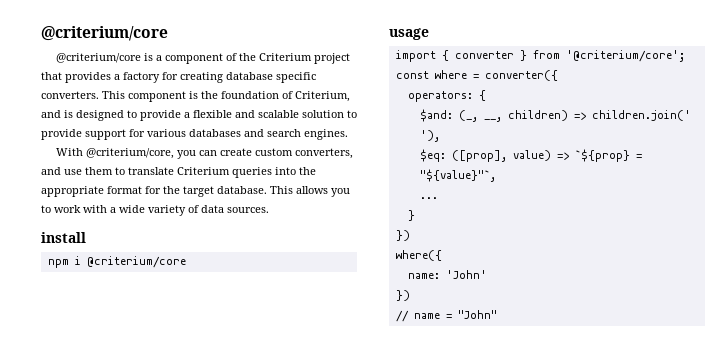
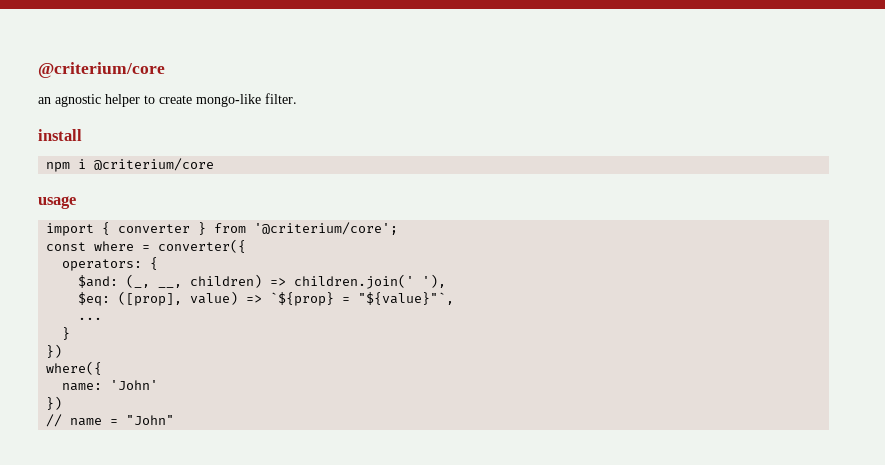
[41,26,168,41] [55,53,350,64] [41,72,316,83] [41,91,350,102] [41,110,357,121] [41,129,348,140] [55,148,353,159] [41,167,316,178] [41,186,350,197] [41,205,269,216] @criterium/core // @criterium/core is a component of the Criterium project that provides a factory for creating database specific converters. This component is the foundation of Criterium, and is designed to provide a flexible and scalable solution to provide support for various databases and search engines. // With @criterium/core, you can create custom converters, and use them to translate Criterium queries into the appropriate format for the target database. This allows you to work with a wide variety of data sources. -> [38,62,165,78] [38,93,297,107] @criterium/core // an agnostic helper to create mongo-like filter.

